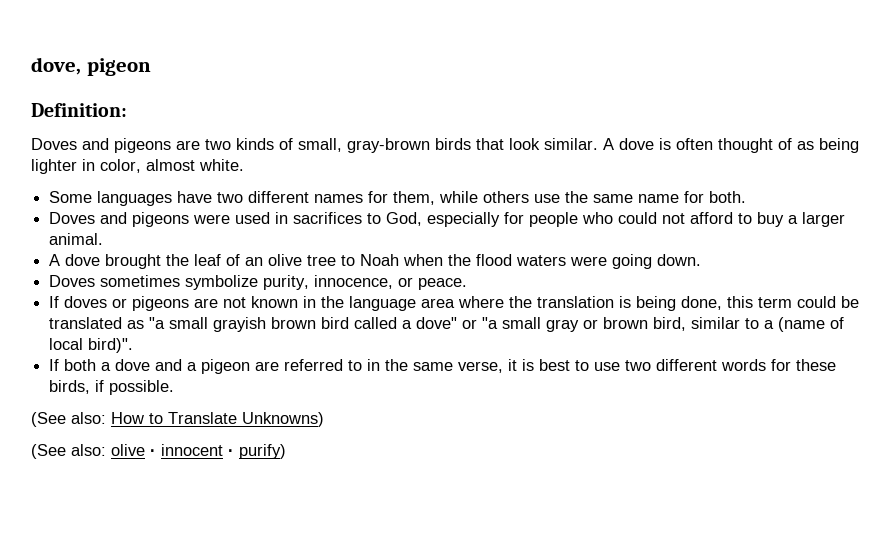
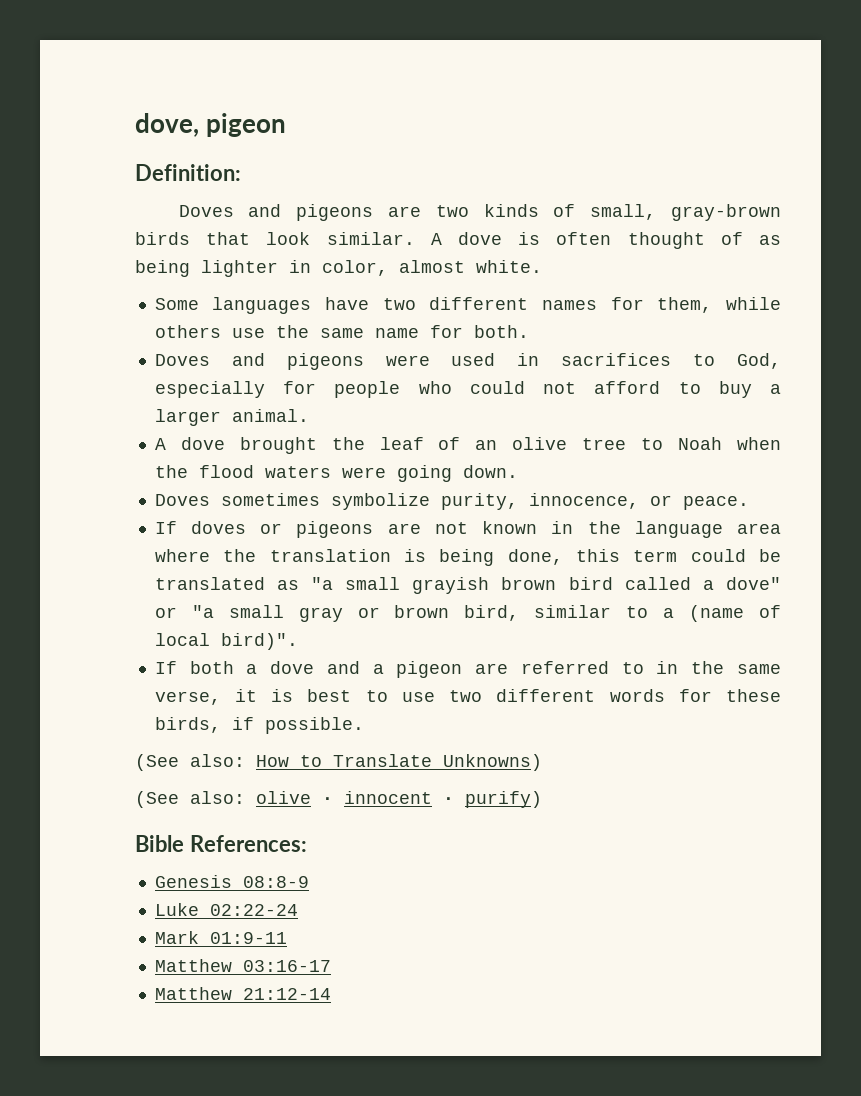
(286, 451) none -> [135,835,307,852] [154,875,309,888] [154,903,298,916] [154,931,287,944] [154,959,331,972] [154,987,331,1000] // Bible References: // Genesis 08:8-9 // Luke 02:22-24 // Mark 01:9-11 // Matthew 03:16-17 // Matthew 21:12-14

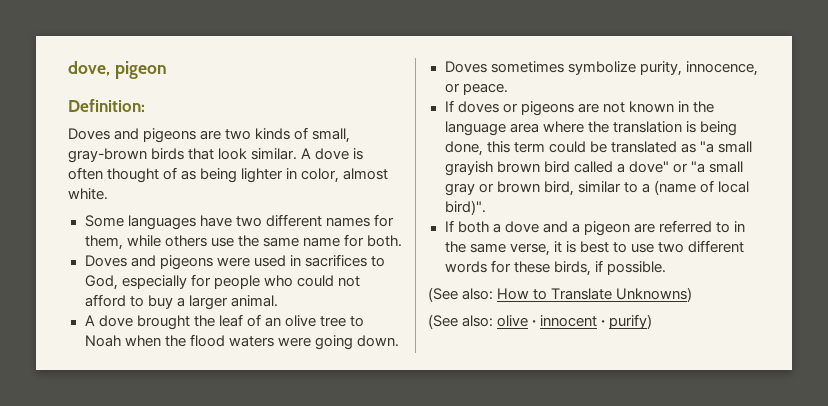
[135,835,307,852] [154,875,309,888] [154,903,298,916] [154,931,287,944] [154,959,331,972] [154,987,331,1000] // Bible References: // Genesis 08:8-9 // Luke 02:22-24 // Mark 01:9-11 // Matthew 03:16-17 // Matthew 21:12-14 -> (653, 321) none

